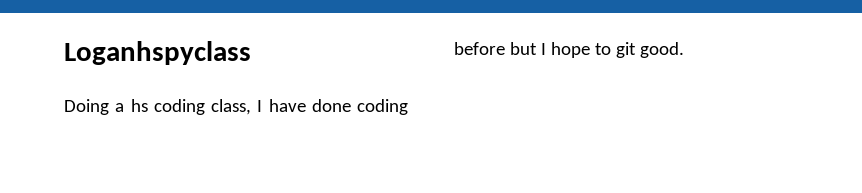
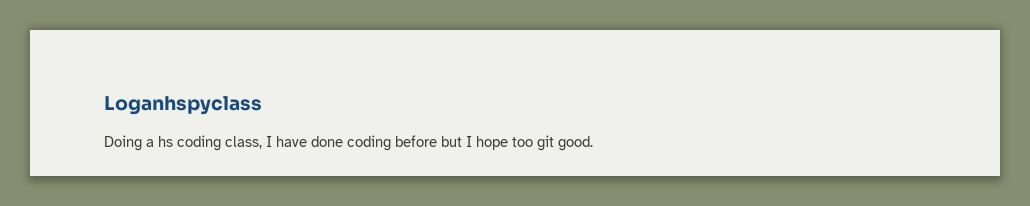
[594,43,611,55] to -> [512,137,533,147] too

